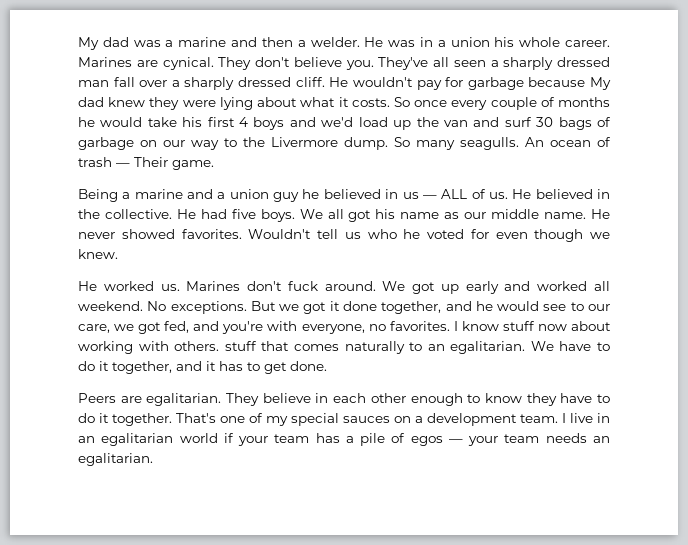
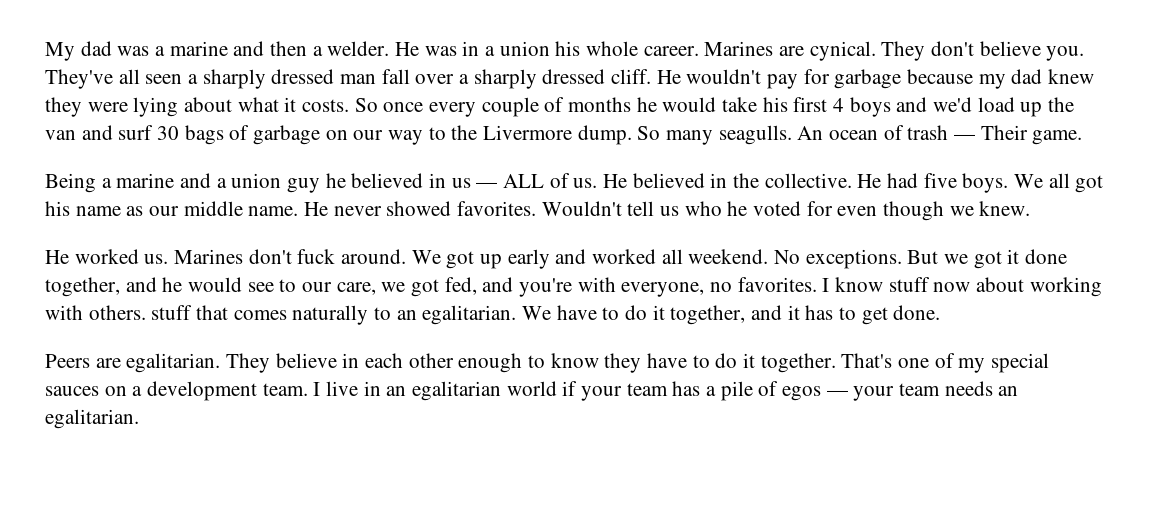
[590,77,612,90] My -> [978,74,1006,89] my

